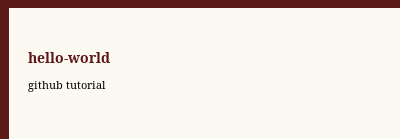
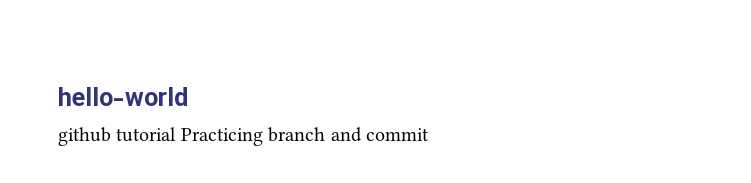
(106, 85) none -> [180,127,429,146] Practicing branch and commit

